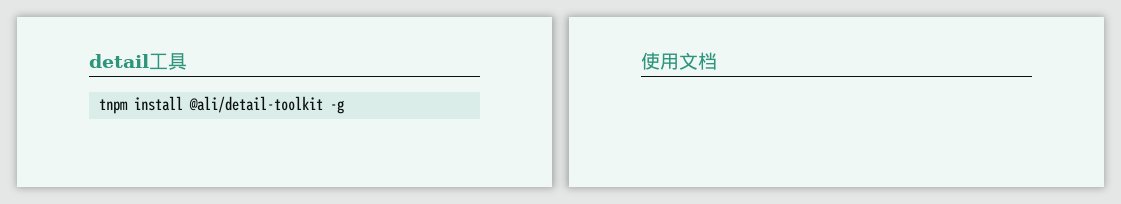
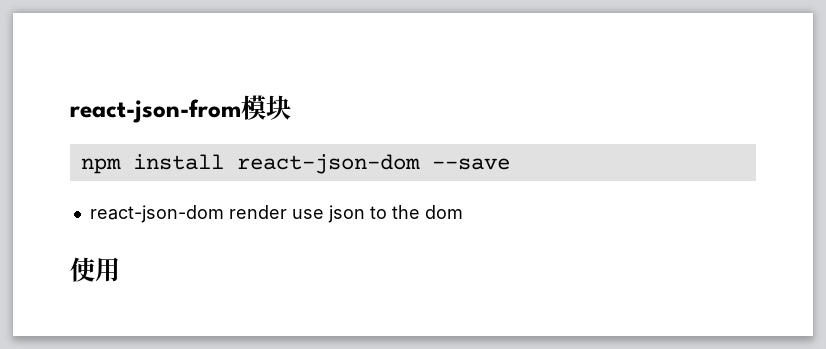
[89,53,187,70] [98,96,344,114] detail工具 // tnpm install @ali/detail-toolkit -g -> [70,95,291,123] [80,154,510,174] [89,205,463,223] react-json-from模块 // npm install react-json-dom --save // react-json-dom render use json to the dom
[679,52,717,70] 文档 -> (120, 269) none

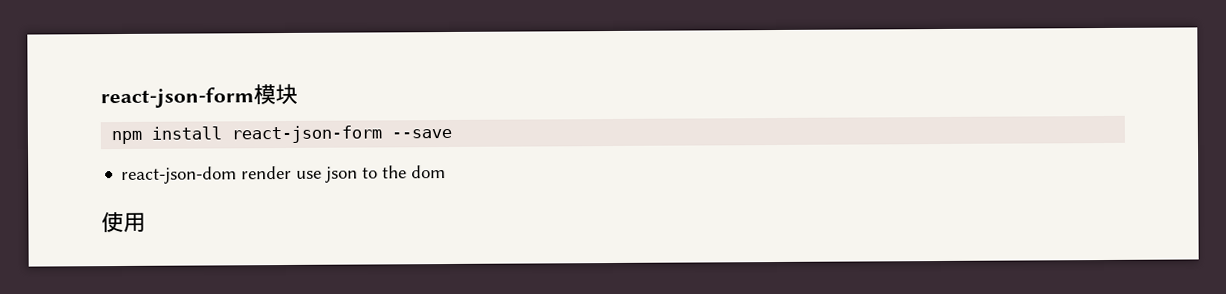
[70,99,241,123] react-json-from -> [100,87,254,109] react-json-form
[236,154,420,174] react-json-dom -> [231,125,383,144] react-json-form

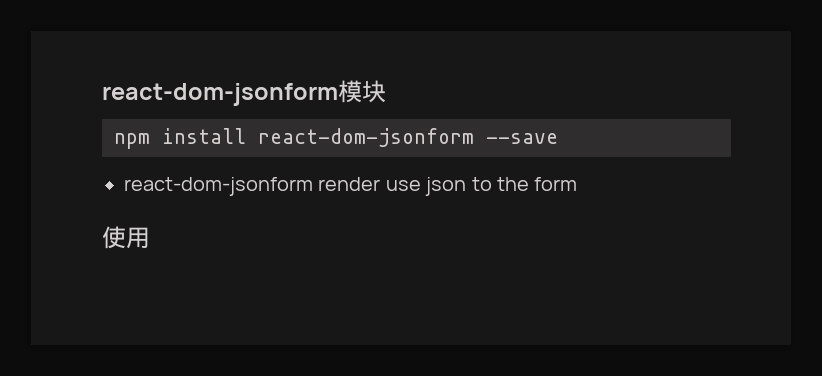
[100,87,254,109] react-json-form -> [102,83,338,106] react-dom-jsonform
[231,125,383,144] react-json-form -> [258,128,474,147] react-dom-jsonform
[121,166,238,185] react-json-dom -> [124,177,313,196] react-dom-jsonform
[411,165,447,179] dom -> [534,177,578,191] form

